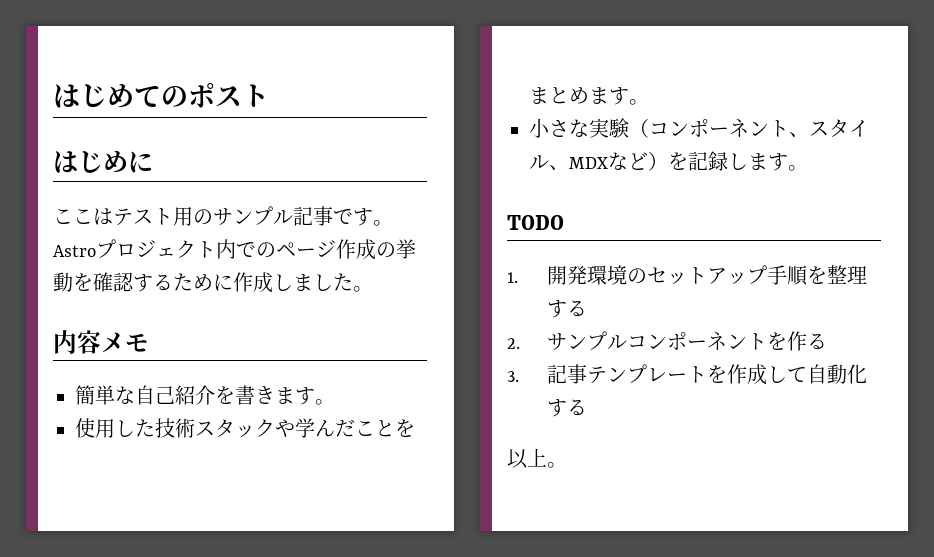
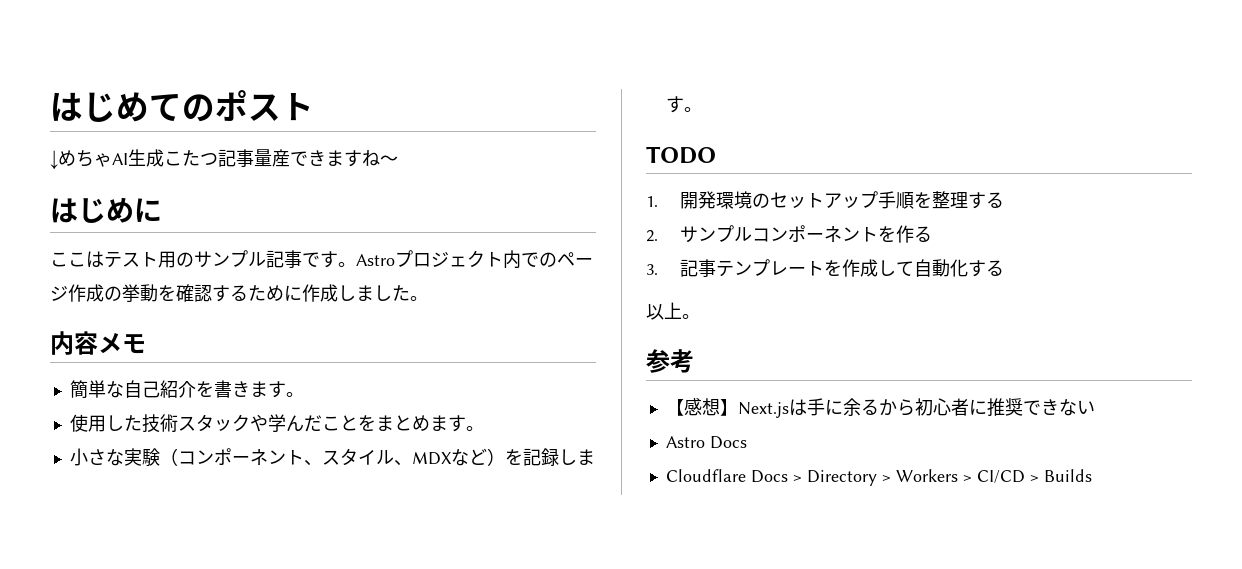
(269, 95) none -> [50,149,398,169] // ↓めちゃAI生成こたつ記事量産できますね～
(567, 465) none -> [646,349,694,373] [665,398,1095,418] [665,436,747,449] [665,469,1092,486] // 参考 // 【感想】Next.jsは手に余るから初心者に推奨できない // Astro Docs // Cloudflare Docs > Directory > Workers > CI/CD > Builds

